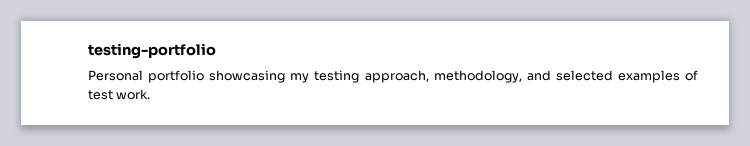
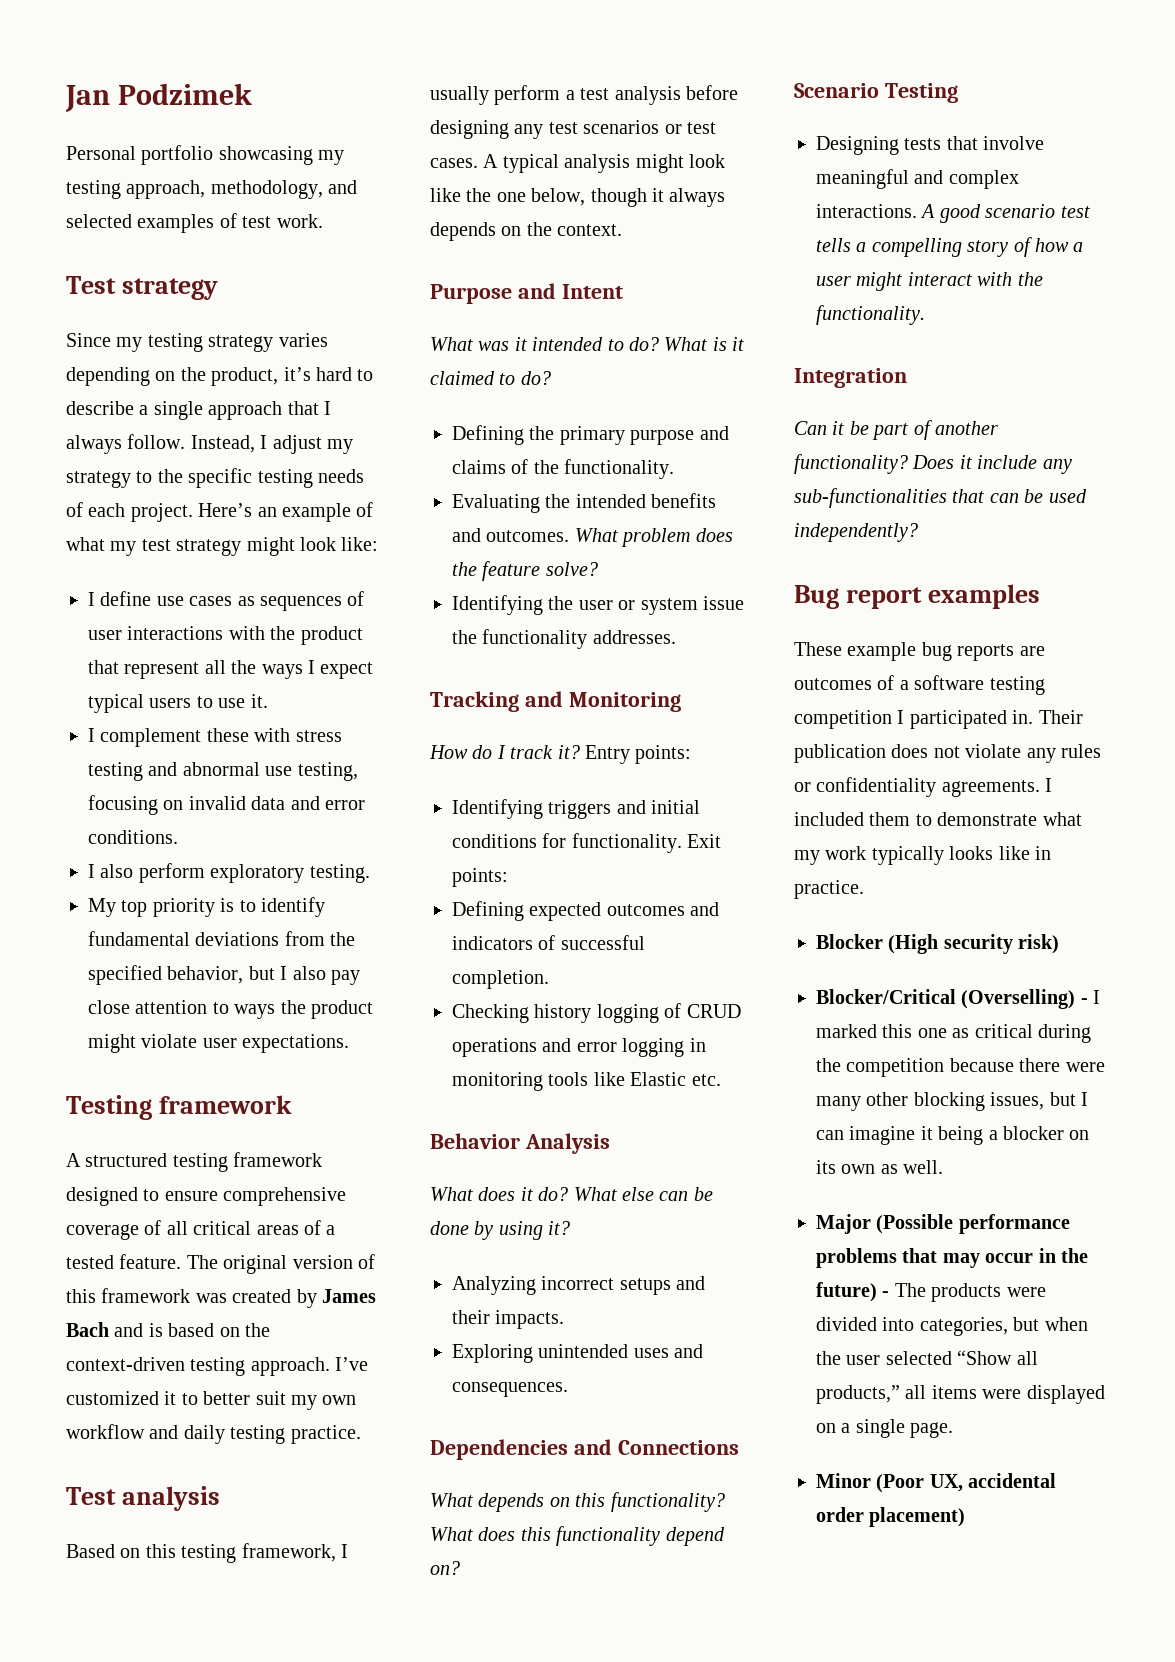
[88,43,216,59] testing-portfolio -> [65,83,253,112] Jan Podzimek
(151, 94) none -> [66,276,218,300] [66,333,328,352] [66,367,374,386] [66,401,331,420] [66,434,353,454] [66,468,364,488] [66,502,374,522] [66,537,379,556] [88,591,365,611] [88,626,363,645] [88,660,374,679] [88,694,268,713] [88,728,342,747] [88,762,358,781] [88,795,365,815] [88,830,178,844] [88,863,370,883] [88,897,325,917] [88,931,356,946] [88,965,360,985] [88,1000,373,1019] [88,1034,350,1053] [66,1095,292,1120] [66,1152,323,1172] [66,1187,347,1206] [66,1220,336,1240] [66,1254,375,1274] [66,1288,376,1308] [66,1322,270,1337] [66,1357,369,1376] [66,1391,357,1410] [66,1424,361,1444] [66,1486,220,1511] [66,1543,348,1563] [430,85,738,105] [430,120,716,139] [430,154,725,173] [430,188,726,207] [430,222,623,241] [430,283,623,304] [430,337,745,351] [430,371,551,385] [452,425,729,445] [452,459,675,479] [452,493,717,513] [452,528,733,547] [452,561,598,581] [452,595,744,615] [452,629,676,649] [430,691,681,712] [429,745,692,764] [452,799,701,819] [452,833,722,853] [452,868,508,887] [452,901,720,921] [452,935,645,950] [452,970,549,989] [452,1003,741,1023] [452,1038,706,1057] [452,1072,721,1091] [430,1133,610,1154] [430,1187,713,1201] [430,1221,571,1240] [452,1276,706,1295] [452,1310,565,1329] [452,1344,704,1363] [452,1382,568,1397] [430,1439,739,1460] [430,1492,725,1512] [430,1526,725,1546] [430,1561,460,1575] [794,83,958,103] [816,136,1045,155] [816,169,1019,189] [816,204,1090,223] [816,237,1084,257] [816,272,1043,291] [816,305,925,325] [794,368,907,388] [794,420,998,440] [794,454,1072,474] [794,488,1087,508] [794,523,918,542] [794,584,1040,609] [794,642,1045,661] [794,675,1045,695] [794,710,1083,729] [794,744,1101,763] [794,777,1053,797] [794,812,1082,826] [794,846,1051,865] [794,880,864,899] [816,934,1060,954] [816,989,1101,1009] [816,1024,1091,1043] [816,1058,1105,1077] [816,1092,1088,1111] [816,1126,1090,1145] [816,1160,944,1174] [816,1214,1070,1234] [816,1248,1088,1268] [816,1282,1046,1302] [816,1317,1088,1336] [816,1350,1038,1365] [816,1385,1105,1404] [816,1419,954,1438] [816,1473,1057,1493] [816,1507,966,1527] // Test strategy // Since my testing strategy varies depending on the product, it’s hard to describe a single approach that I always follow. Instead, I adjust my strategy to the specific testing needs of each project. Here’s an example of what my test strategy might look like: // I define use cases as sequences of user interactions with the product that represent all the ways I expect typical users to use it. // I complement these with stress testing and abnormal use testing, focusing on invalid data and error conditions. // I also perform exploratory testing. // My top priority is to identify fundamental deviations from the specified behavior, but I also pay close attention to ways the product might violate user expectations. // Testing framework // A structured testing framework designed to ensure comprehensive coverage of all critical areas of a tested feature. The original version of this framework was created by James Bach and is based on the context-driven testing approach. I’ve customized it to better suit my own workflow and daily testing practice. // Test analysis // Based on this testing framework, I usually perform a test analysis before designing any test scenarios or test cases. A typical analysis might look like the one below, though it always depends on the context. // Purpose and Intent // What was it intended to do? What is it claimed to do? // Defining the primary purpose and claims of the functionality. // Evaluating the intended benefits and outcomes. What problem does the feature solve? // Identifying the user or system issue the functionality addresses. // Tracking and Monitoring // How do I track it? Entry points: // Identifying triggers and initial conditions for functionality. Exit points: // Defining expected outcomes and indicators of successful completion. // Checking history logging of CRUD operations and error logging in monitoring tools like Elastic etc. // Behavior Analysis // What does it do? What else can be done by using it? // Analyzing incorrect setups and their impacts. // Exploring unintended uses and consequences. // Dependencies and Connections // What depends on this functionality? What does this functionality depend on? // Scenario Testing // Designing tests that involve meaningful and complex interactions. A good scenario test tells a compelling story of how a user might interact with the functionality. // Integration // Can it be part of another functionality? Does it include any sub-functionalities that can be used independently? // Bug report examples // These example bug reports are outcomes of a software testing competition I participated in. Their publication does not violate any rules or confidentiality agreements. I included them to demonstrate what my work typically looks like in practice. // Blocker (High security risk) // Blocker/Critical (Overselling) - I marked this one as critical during the competition because there were many other blocking issues, but I can imagine it being a blocker on its own as well. // Major (Possible performance problems that may occur in the future) - The products were divided into categories, but when the user selected “Show all products,” all items were displayed on a single page. // Minor (Poor UX, accidental order placement)

